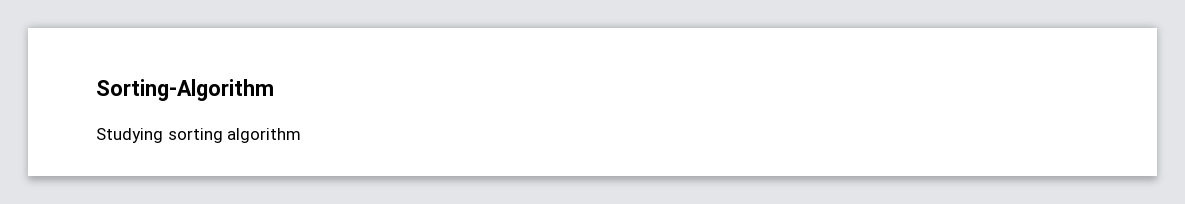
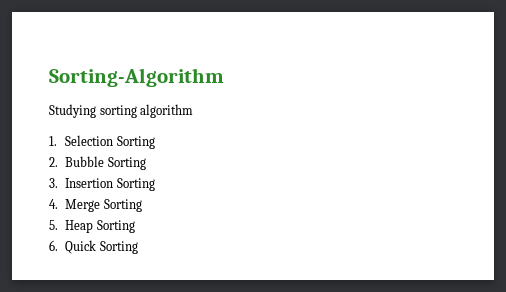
(302, 135) none -> [49,135,155,149] [49,156,146,170] [49,178,155,191] [49,199,142,212] [49,220,135,233] [49,240,138,254] // 1. Selection Sorting // 2. Bubble Sorting // 3. Insertion Sorting // 4. Merge Sorting // 5. Heap Sorting // 6. Quick Sorting

